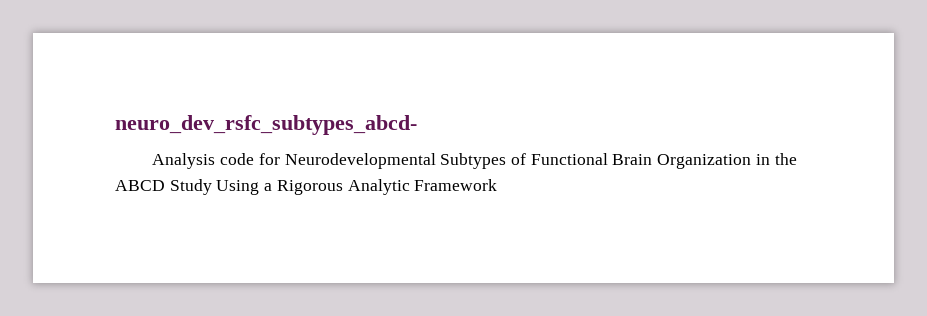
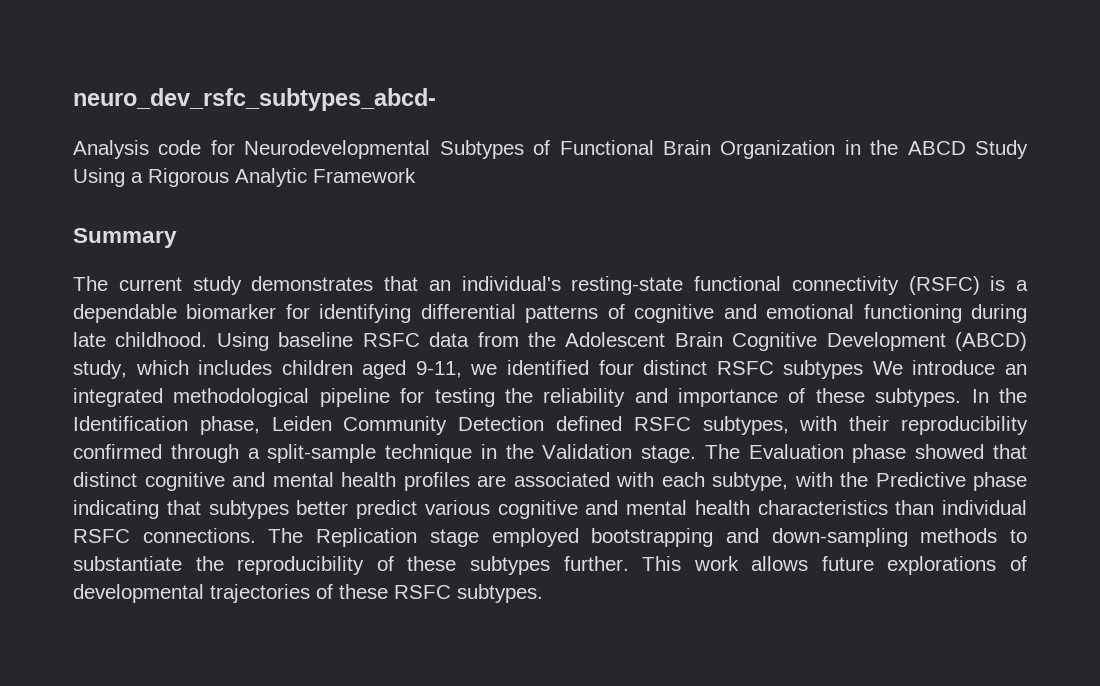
(498, 185) none -> [73,228,177,248] [73,276,1028,295] [73,304,1028,323] [73,332,1027,351] [73,360,1027,379] [73,388,1027,407] [73,416,1028,435] [73,444,1027,463] [73,472,1027,491] [73,500,1027,519] [73,528,1027,547] [73,556,1027,575] [73,584,543,603] // Summary // The current study demonstrates that an individual's resting-state functional connectivity (RSFC) is a dependable biomarker for identifying differential patterns of cognitive and emotional functioning during late childhood. Using baseline RSFC data from the Adolescent Brain Cognitive Development (ABCD) study, which includes children aged 9-11, we identified four distinct RSFC subtypes We introduce an integrated methodological pipeline for testing the reliability and importance of these subtypes. In the Identification phase, Leiden Community Detection defined RSFC subtypes, with their reproducibility confirmed through a split-sample technique in the Validation stage. The Evaluation phase showed that distinct cognitive and mental health profiles are associated with each subtype, with the Predictive phase indicating that subtypes better predict various cognitive and mental health characteristics than individual RSFC connections. The Replication stage employed bootstrapping and down-sampling methods to substantiate the reproducibility of these subtypes further. This work allows future explorations of developmental trajectories of these RSFC subtypes.

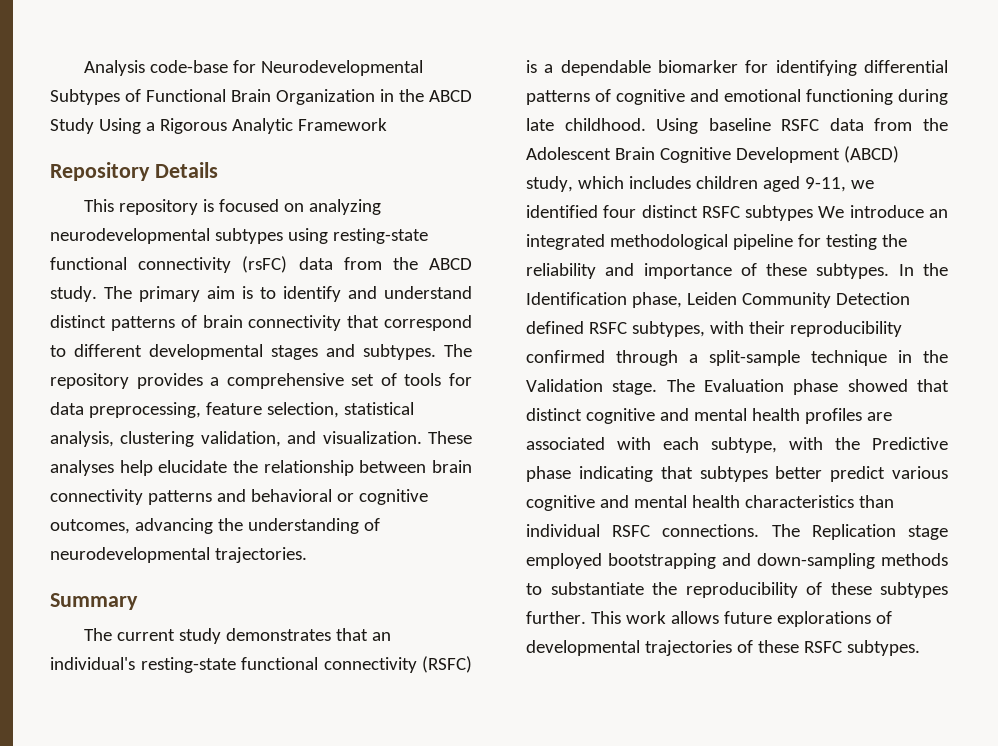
[73,88,436,111] [73,140,202,159] neuro_dev_rsfc_subtypes_abcd- // Analysis code -> [84,60,229,76] Analysis code-base
(416, 175) none -> [50,162,218,181] [84,199,382,215] [50,228,428,244] [50,256,473,273] [50,286,472,302] [50,315,472,331] [50,344,472,360] [50,373,472,389] [50,402,414,418] [50,431,472,447] [50,460,472,476] [50,489,428,505] [50,518,380,534] [50,547,307,563] // Repository Details // This repository is focused on analyzing neurodevelopmental subtypes using resting-state functional connectivity (rsFC) data from the ABCD study. The primary aim is to identify and understand distinct patterns of brain connectivity that correspond to different developmental stages and subtypes. The repository provides a comprehensive set of tools for data preprocessing, feature selection, statistical analysis, clustering validation, and visualization. These analyses help elucidate the relationship between brain connectivity patterns and behavioral or cognitive outcomes, advancing the understanding of neurodevelopmental trajectories.

